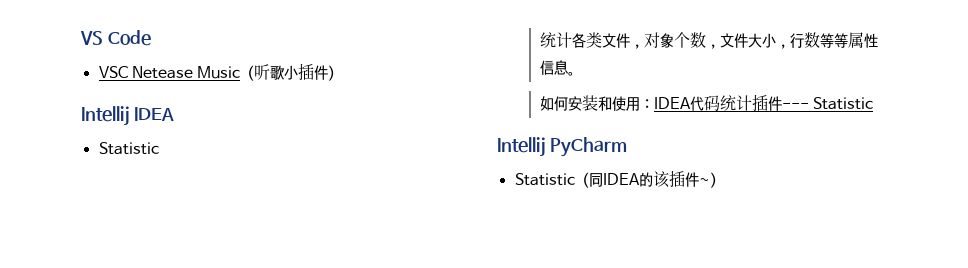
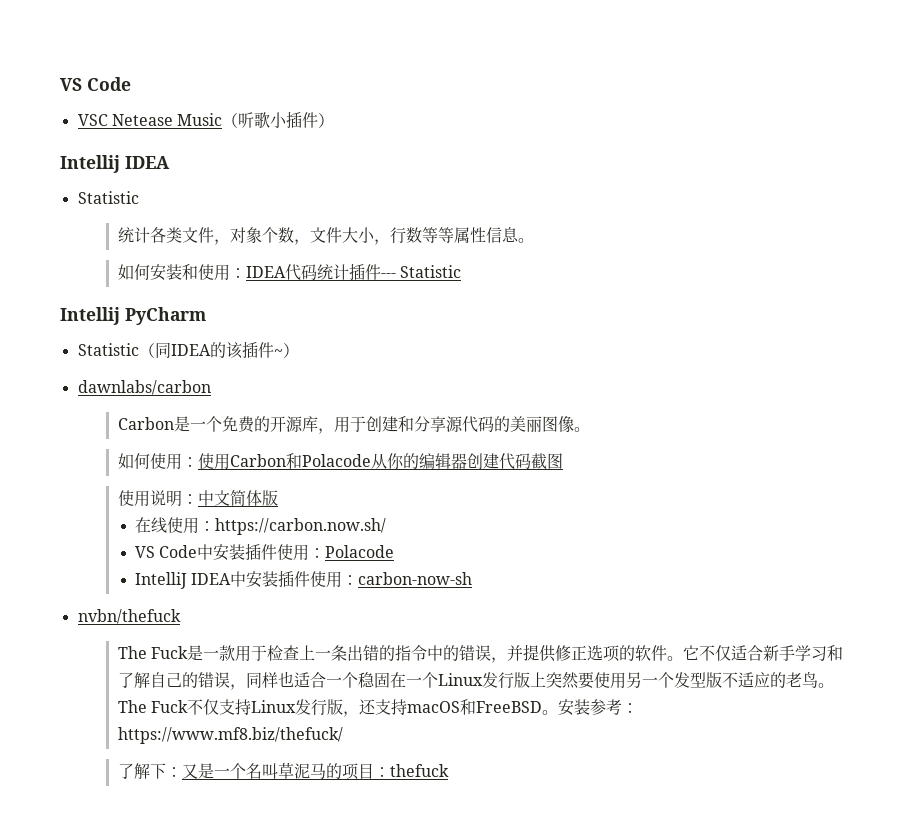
(724, 180) none -> [77,380,211,395] [117,416,590,434] [117,453,563,470] [117,490,278,507] [135,517,387,535] [135,543,395,561] [135,570,473,589] [77,609,181,624] [117,644,843,663] [117,671,834,690] [117,699,638,717] [117,727,343,744] [117,762,449,780] // dawnlabs/carbon // Carbon是一个免费的开源库，用于创建和分享源代码的美丽图像。 // 如何使用：使用Carbon和Polacode从你的编辑器创建代码截图 // 使用说明：中文简体版 // 在线使用：https://carbon.now.sh/ // VS Code中安装插件使用：Polacode // IntelliJ IDEA中安装插件使用：carbon-now-sh // nvbn/thefuck // The Fuck是一款用于检查上一条出错的指令中的错误，并提供修正选项的软件。它不仅适合新手学习和了解自己的错误，同样也适合一个稳固在一个Linux发行版上突然要使用另一个发型版不适应的老鸟。The Fuck不仅支持Linux发行版，还支持macOS和FreeBSD。安装参考：https://www.mf8.biz/thefuck/ // 了解下：又是一个名叫草泥马的项目：thefuck

